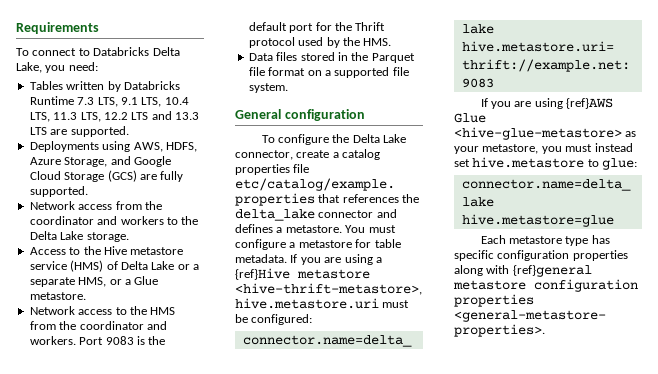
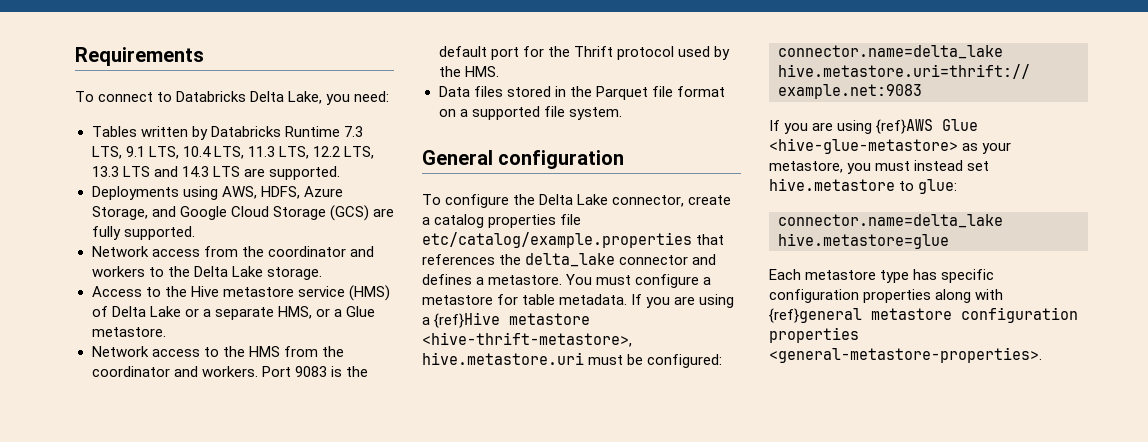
(128, 116) none -> [343,146,374,159] [91,166,119,177] LTS, 13.3
[175,112,199,120] 13.3 -> [181,166,209,177] 14.3

